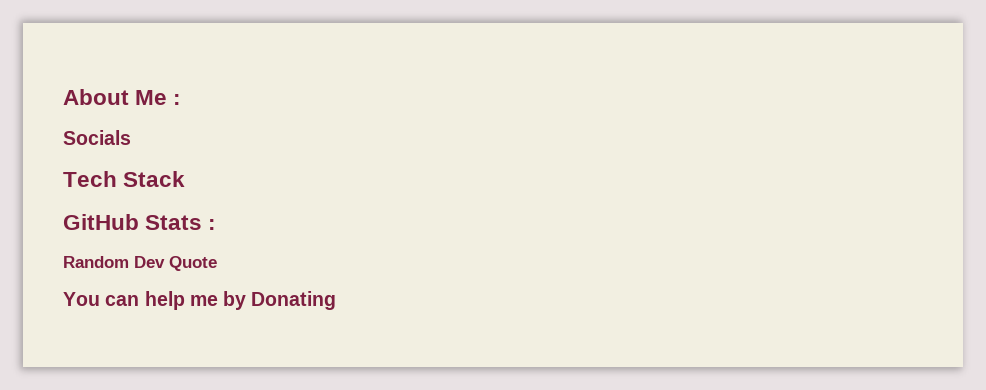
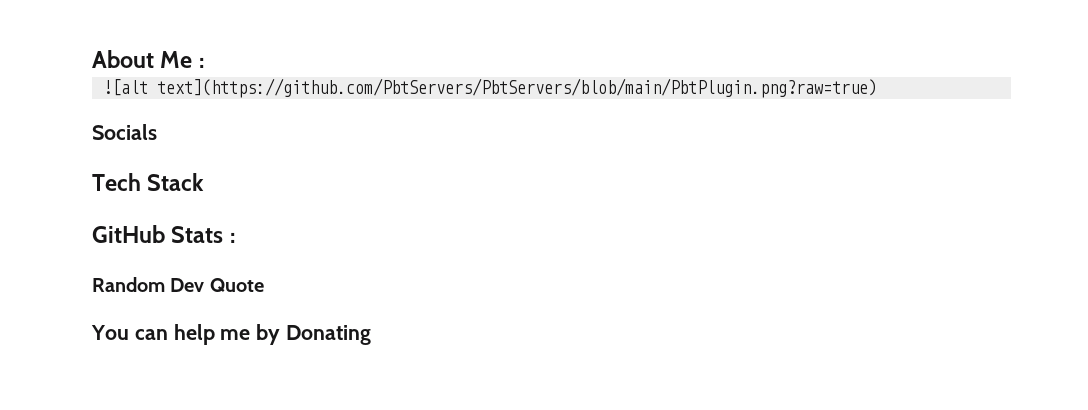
(182, 99) none -> [103,78,878,98] // ![alt text](https://github.com/PbtServers/PbtServers/blob/main/PbtPlugin.png?raw=true)

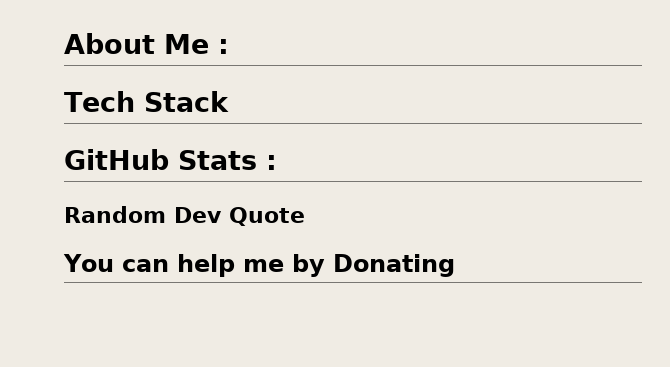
[103,78,878,98] [92,124,157,140] // ![alt text](https://github.com/PbtServers/PbtServers/blob/main/PbtPlugin.png?raw=true) // Socials -> (229, 46) none

